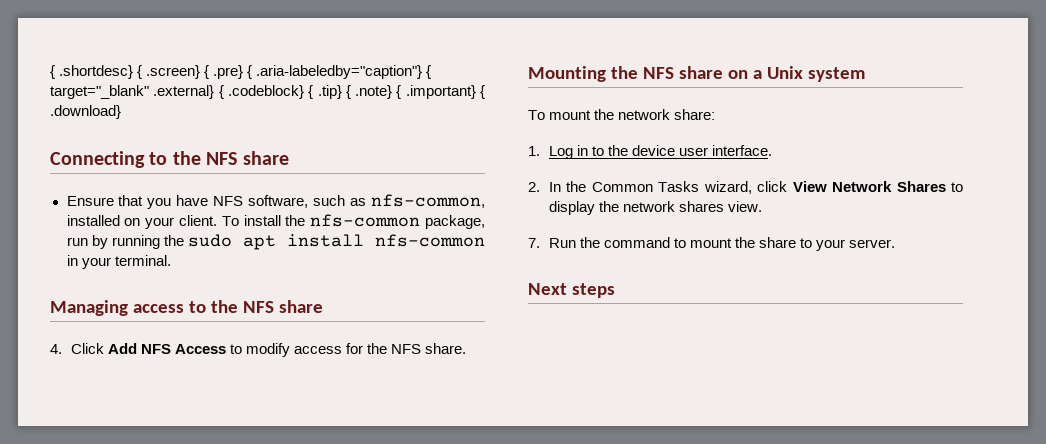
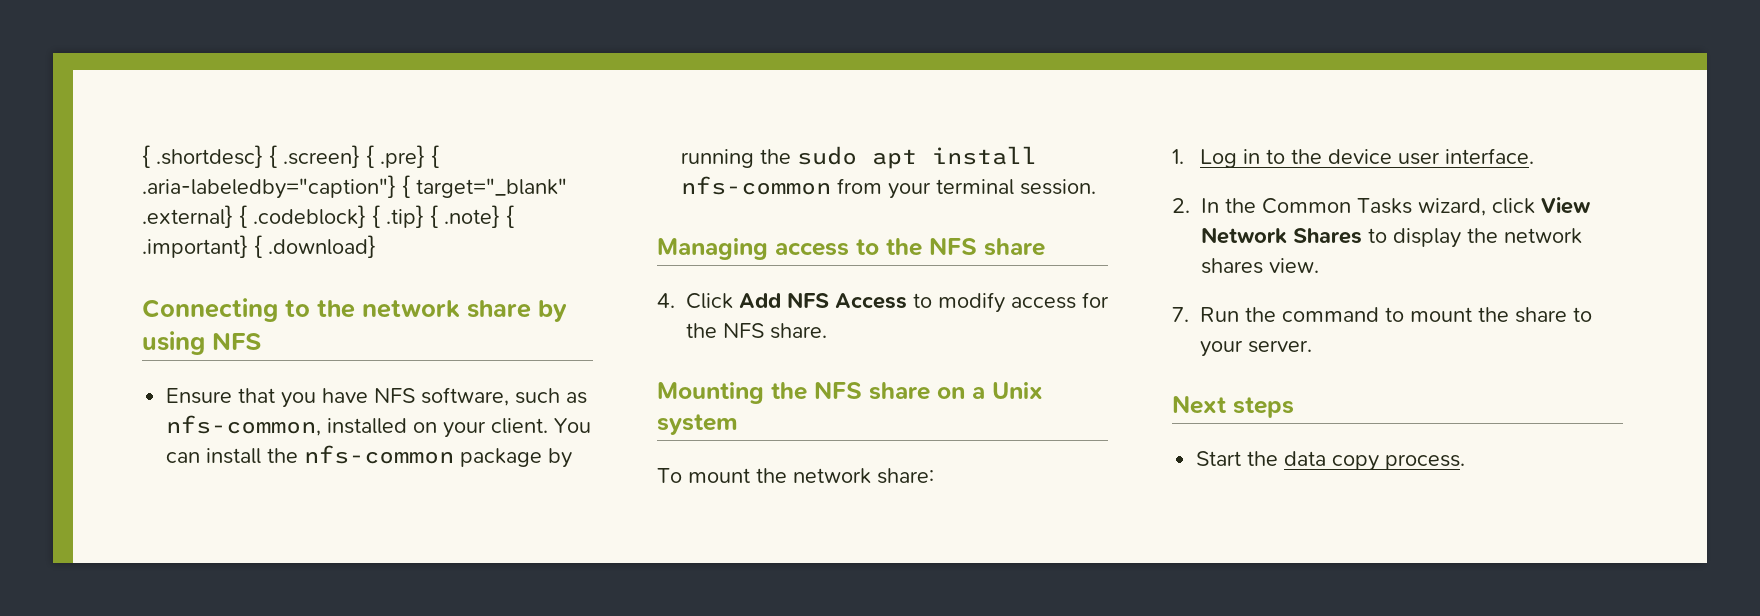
[206,151,289,165] NFS share -> [362,300,567,322] [142,331,261,355] network share by using NFS
[221,216,239,226] To -> [554,418,592,433] [166,452,201,463] You can
[425,215,485,229] [66,237,88,246] package, run -> [460,448,543,467] package
[66,255,171,269] in your terminal. -> [837,178,1097,199] from your terminal session.
(615, 290) none -> [1196,451,1466,471] // Start the data copy process.

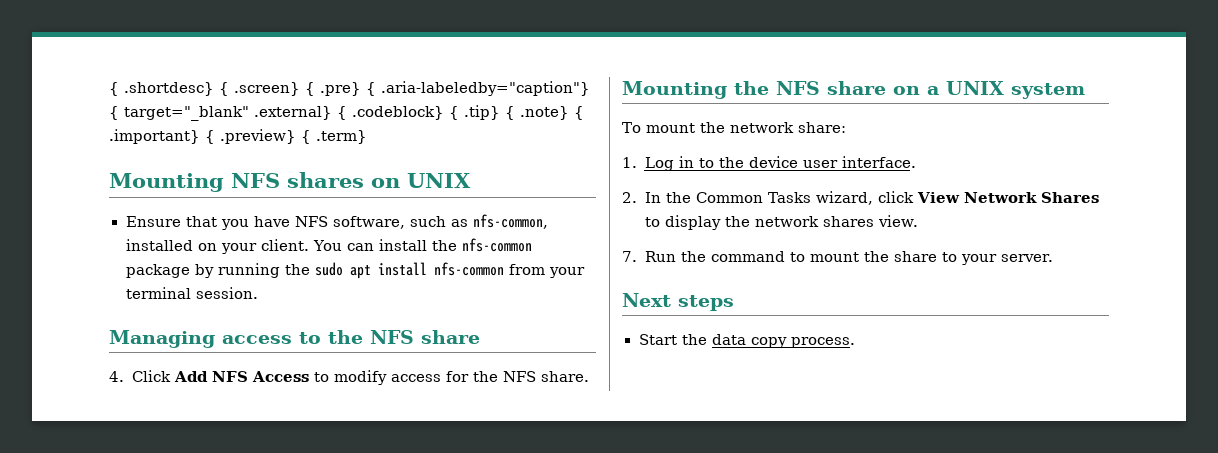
[268,235,376,258] [142,298,567,322] [142,331,261,355] .download} // Connecting to the network share by using NFS -> [220,129,367,144] [109,172,471,192] .preview} { .term} // Mounting NFS shares on UNIX
[992,382,1043,399] Unix -> [946,81,1004,95] UNIX

